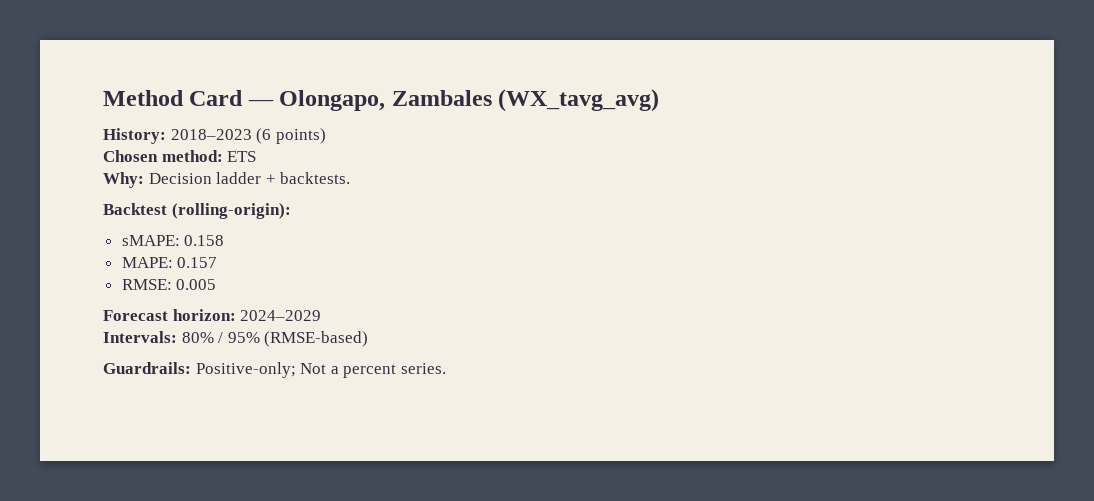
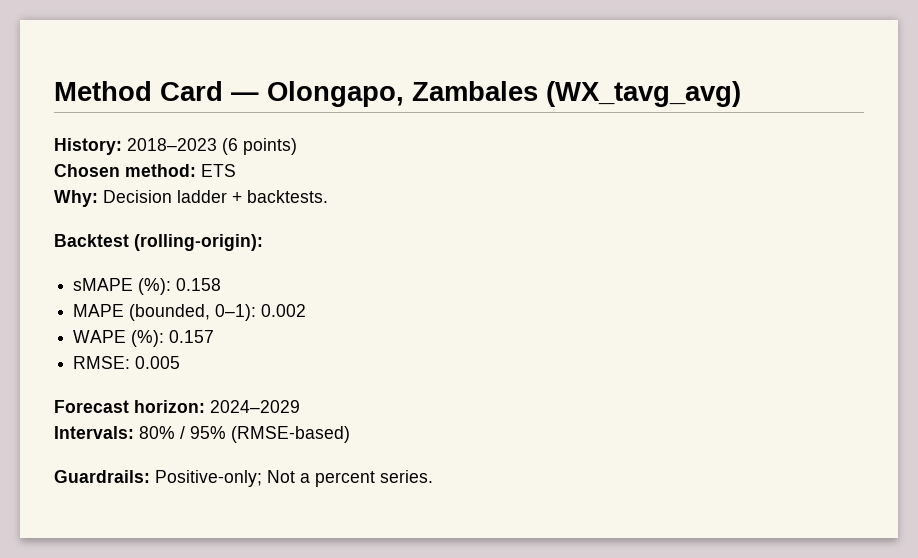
[121,235,180,246] sMAPE: -> [73,278,172,295] sMAPE (%):
[121,257,173,268] MAPE: -> [73,304,307,321] [73,330,165,347] MAPE (bounded, 0–1): 0.002 // WAPE (%):

